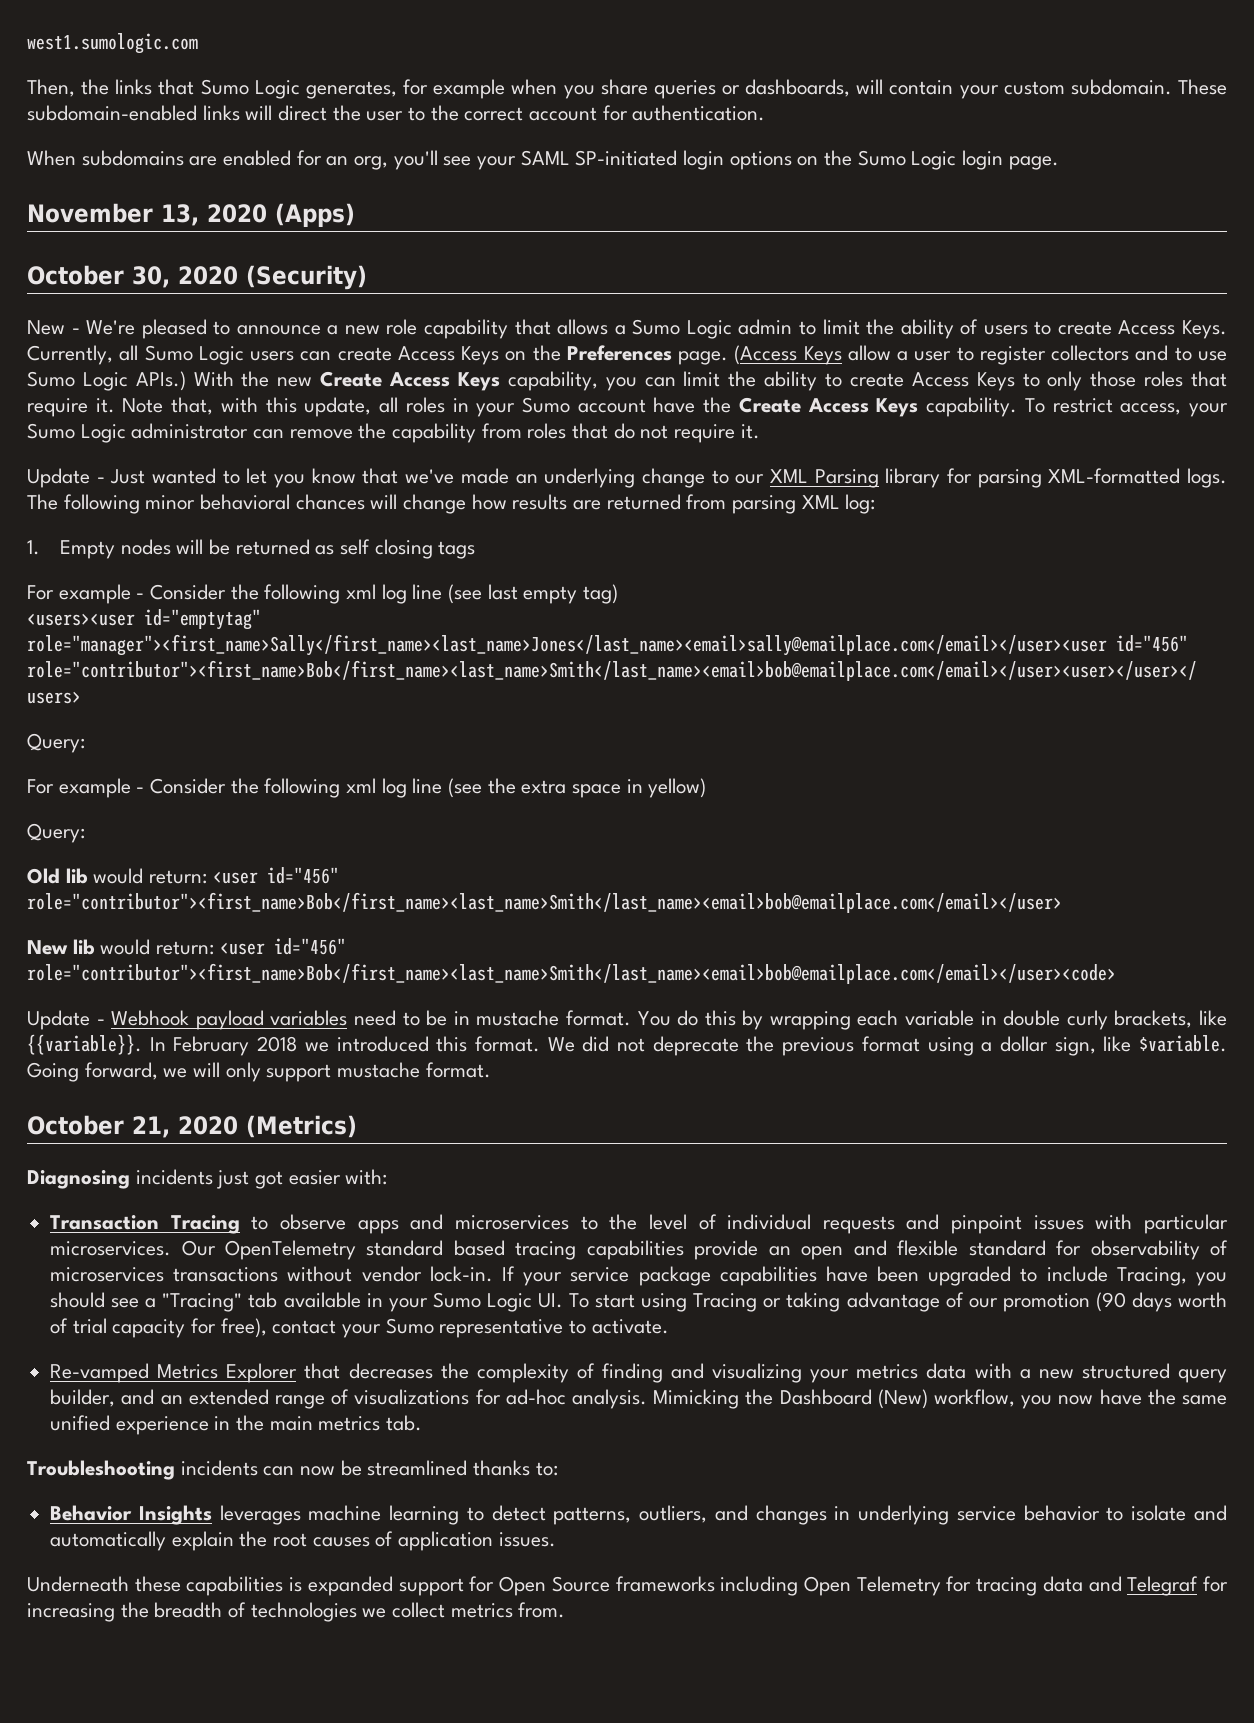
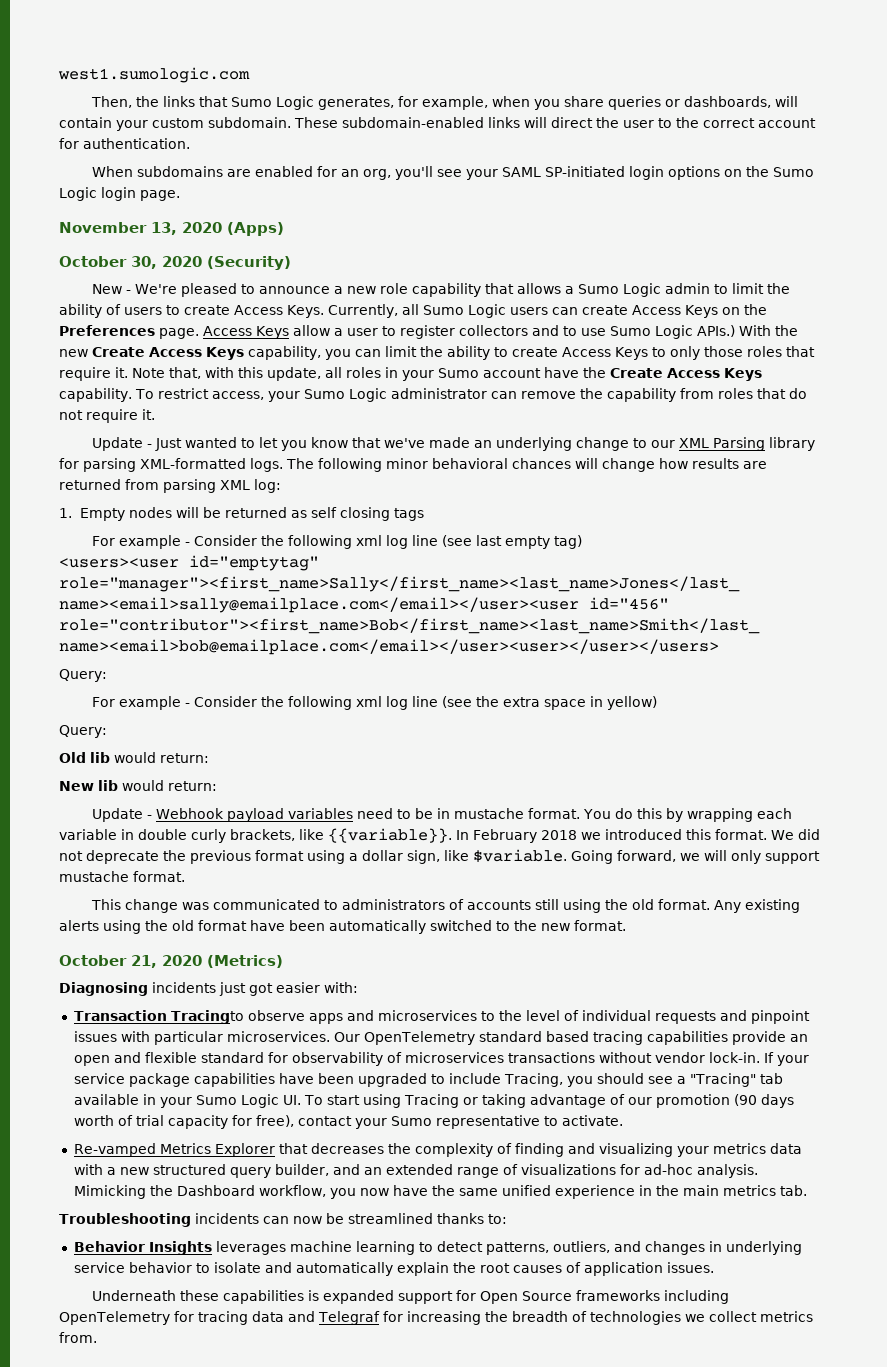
[433,79,506,99] example -> [421,96,488,110] example,
[734,345,798,365] (Access -> [203,326,252,336] Access
[212,867,339,884] [27,892,1062,913] <user id="456" role="contributor"><first_name>Bob</first_name><last_name>Smith</last_name><email>bob@emailplace.com</email></user> -> (209, 758) none
[219,938,346,955] [27,963,1116,984] <user id="456" role="contributor"><first_name>Bob</first_name><last_name>Smith</last_name><email>bob@emailplace.com</email></user><code> -> (217, 786) none
(491, 1070) none -> [90,899,800,913] [59,920,626,934] // This change was communicated to administrators of accounts still using the old format. Any existing alerts using the old format have been automatically switched to the new format.
[170,1215,269,1234] Tracing to -> [170,1010,244,1024] Tracingto
[877,1389,928,1409] (New) -> (255, 1190) none
[803,1576,941,1596] Open Telemetry -> [59,1311,170,1325] OpenTelemetry

